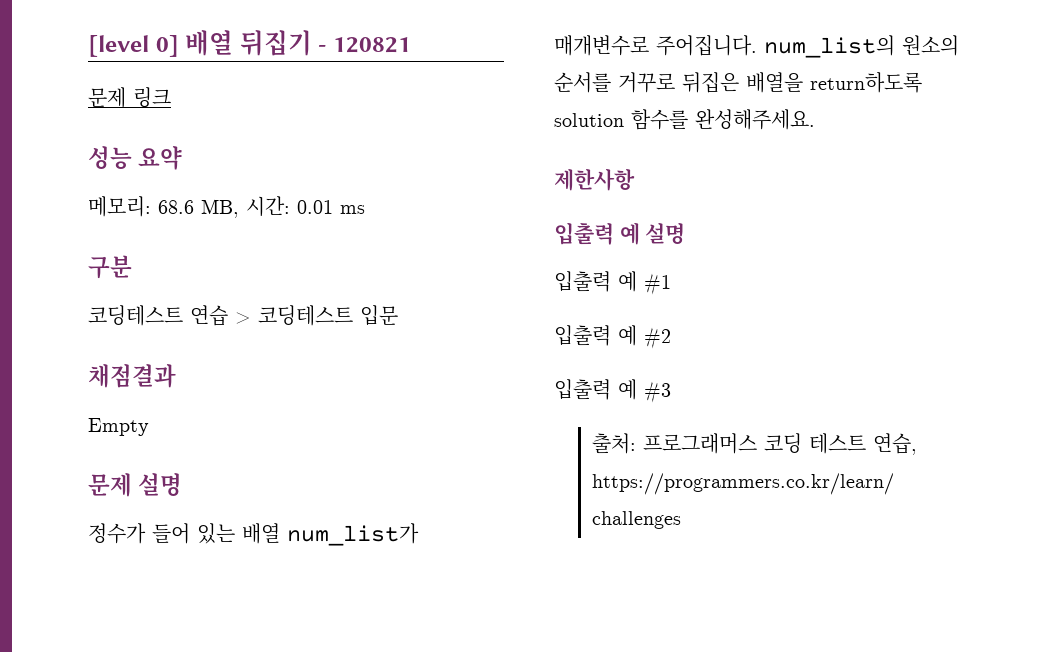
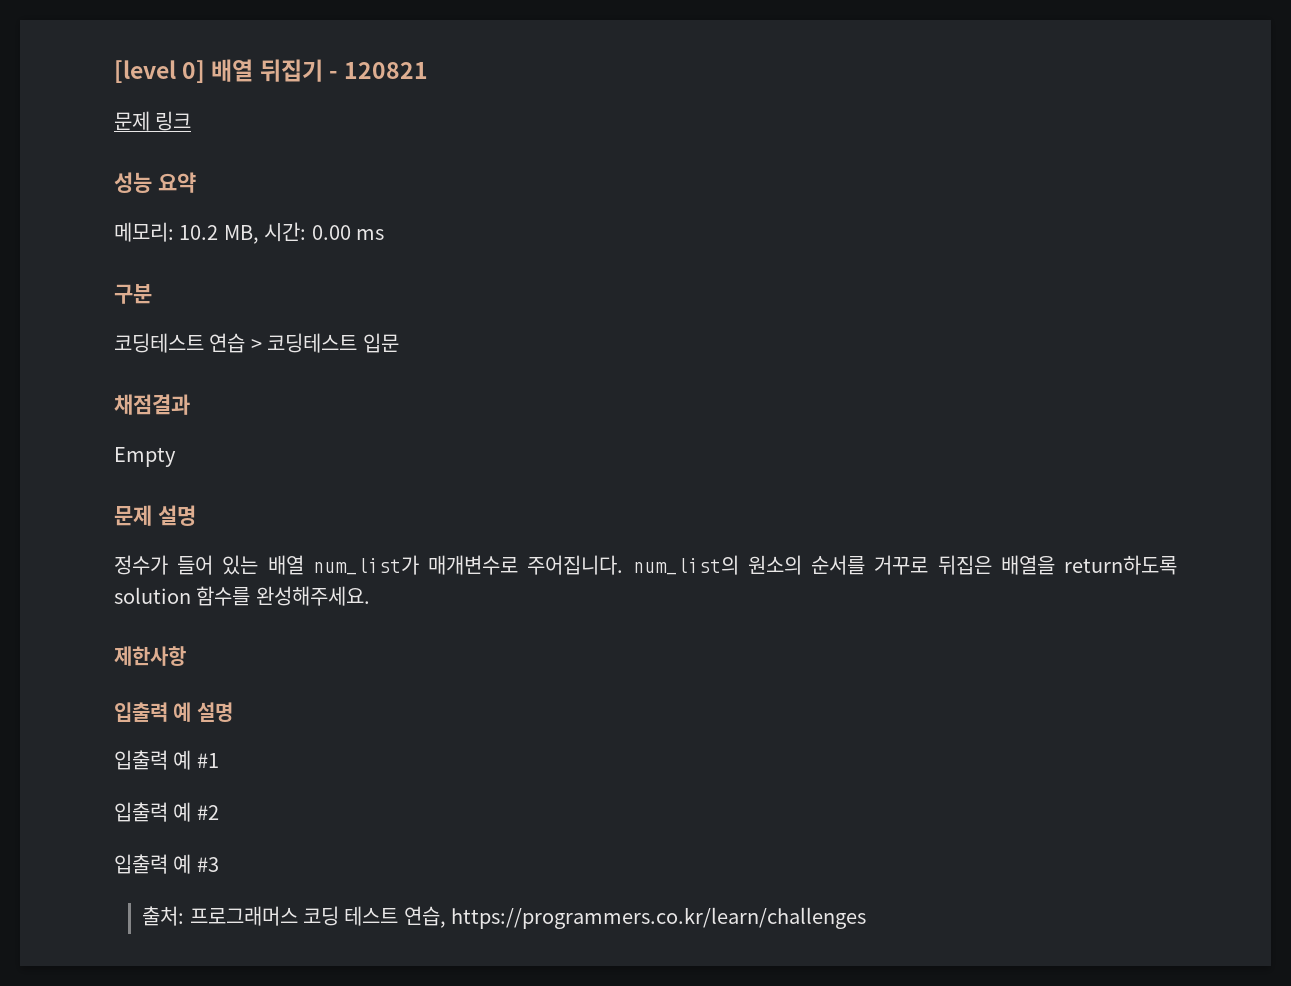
[158,200,194,214] 68.6 -> [179,225,219,240] 10.2
[297,200,333,214] 0.01 -> [311,225,351,240] 0.00

